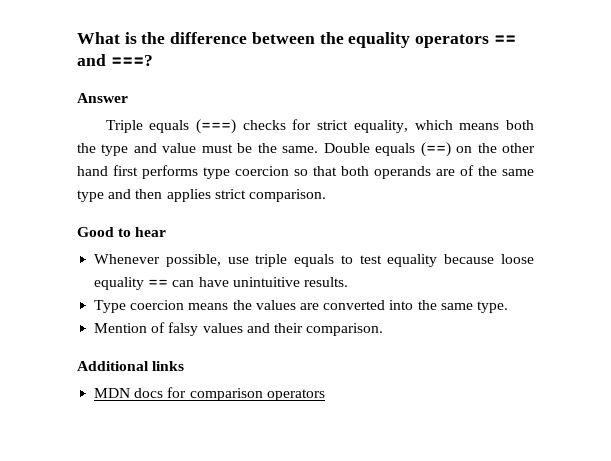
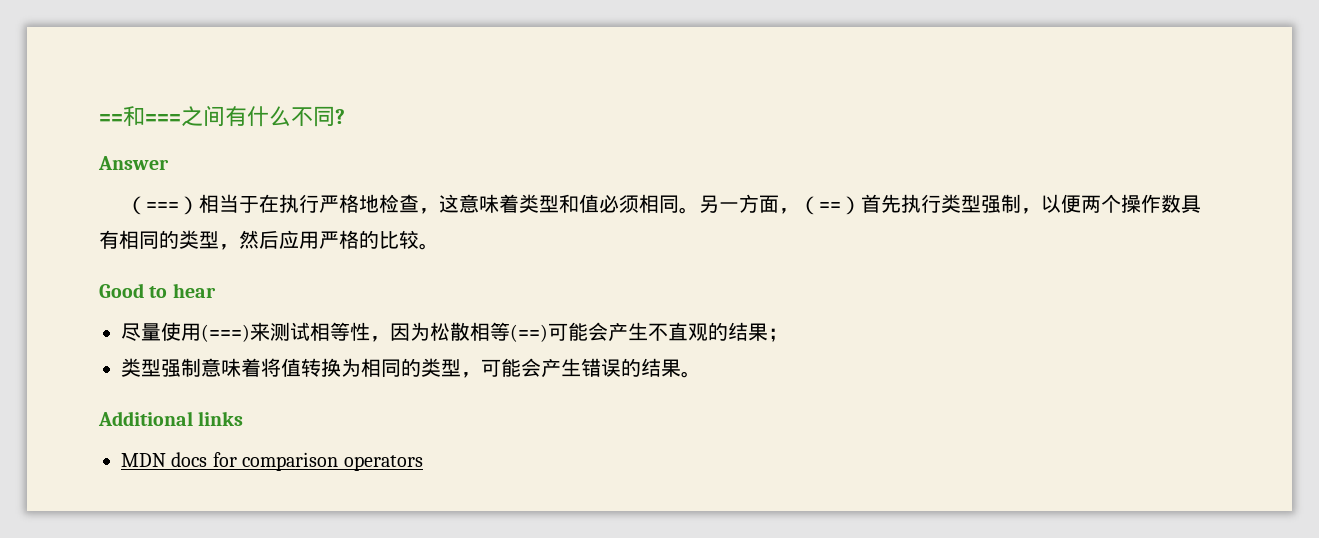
[77,32,516,48] [77,54,153,66] [77,93,128,103] [105,119,534,134] [77,142,535,157] [77,165,534,179] [77,189,326,202] [77,227,167,237] [94,254,534,267] [94,277,348,290] [94,300,508,313] [94,322,384,336] What is the difference between the equality operators == and ===? // Answer // Triple equals (===) checks for strict equality, which means both the type and value must be the same. Double equals (==) on the other hand first performs type coercion so that both operands are of the same type and then applies strict comparison. // Good to hear // Whenever possible, use triple equals to test equality because loose equality == can have unintuitive results. // Type coercion means the values are converted into the same type. // Mention of falsy values and their comparison. -> [99,105,345,127] [98,156,169,170] [125,194,1201,215] [99,230,439,250] [99,283,216,298] [121,322,788,342] [121,358,701,378] ==和===之间有什么不同? // Answer // （===）相当于在执行严格地检查，这意味着类型和值必须相同。另一方面，（==）首先执行类型强制，以便两个操作数具有相同的类型，然后应用严格的比较。 // Good to hear // 尽量使用(===)来测试相等性，因为松散相等(==)可能会产生不直观的结果； // 类型强制意味着将值转换为相同的类型，可能会产生错误的结果。

